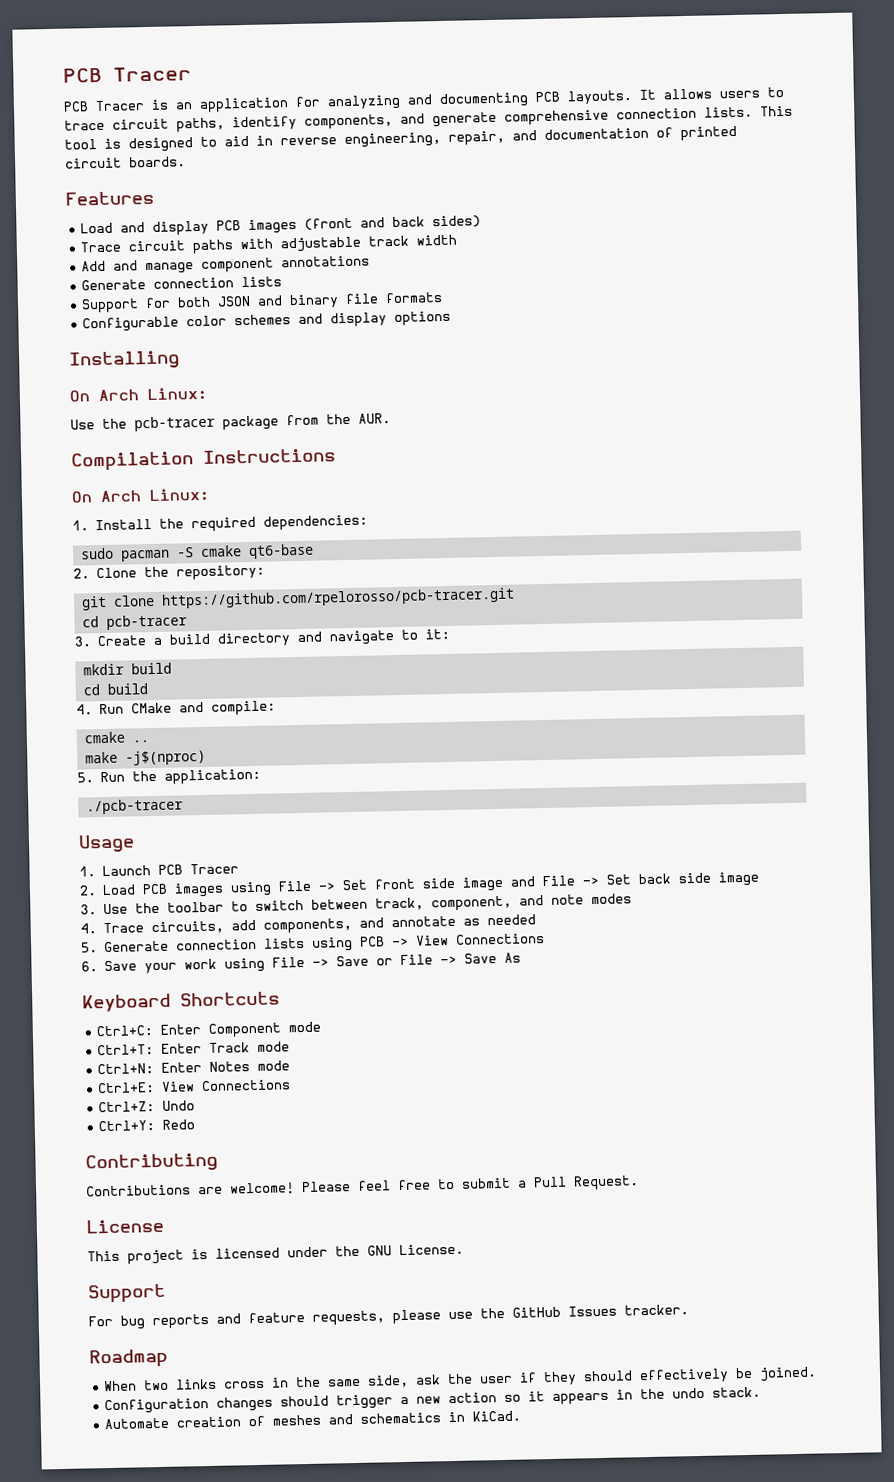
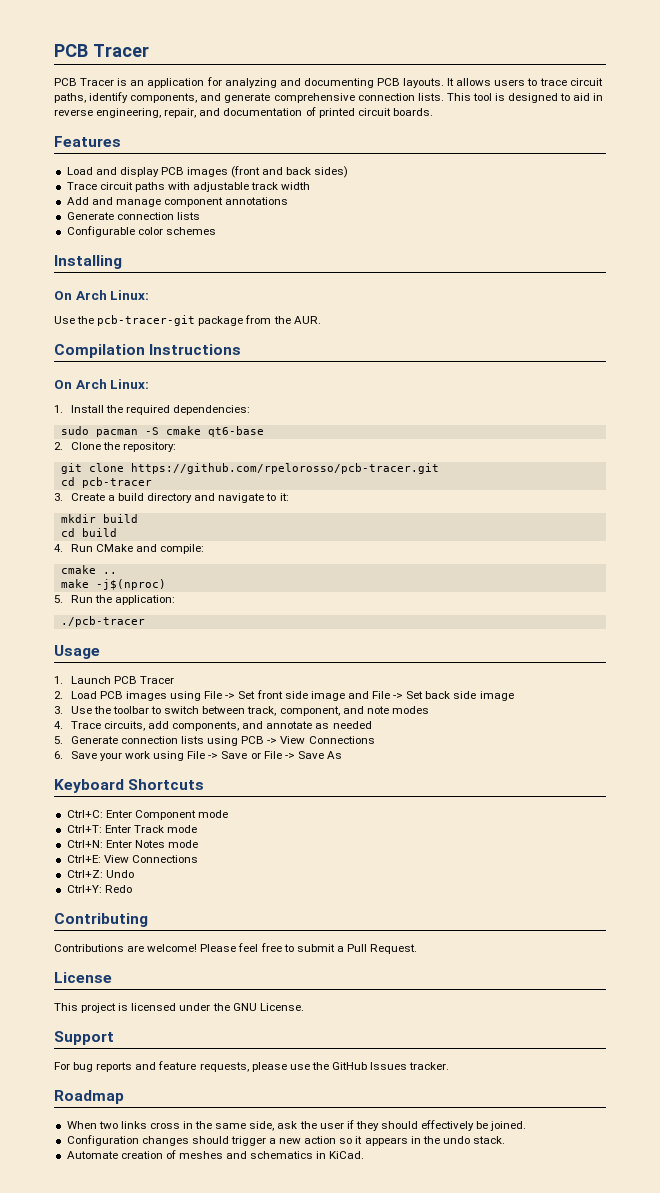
[81,291,444,314] // Support for both JSON and binary file formats -> (200, 216) none
[298,310,452,328] and display options -> (216, 231) none
[134,415,215,432] pcb-tracer -> [97,315,196,326] pcb-tracer-git

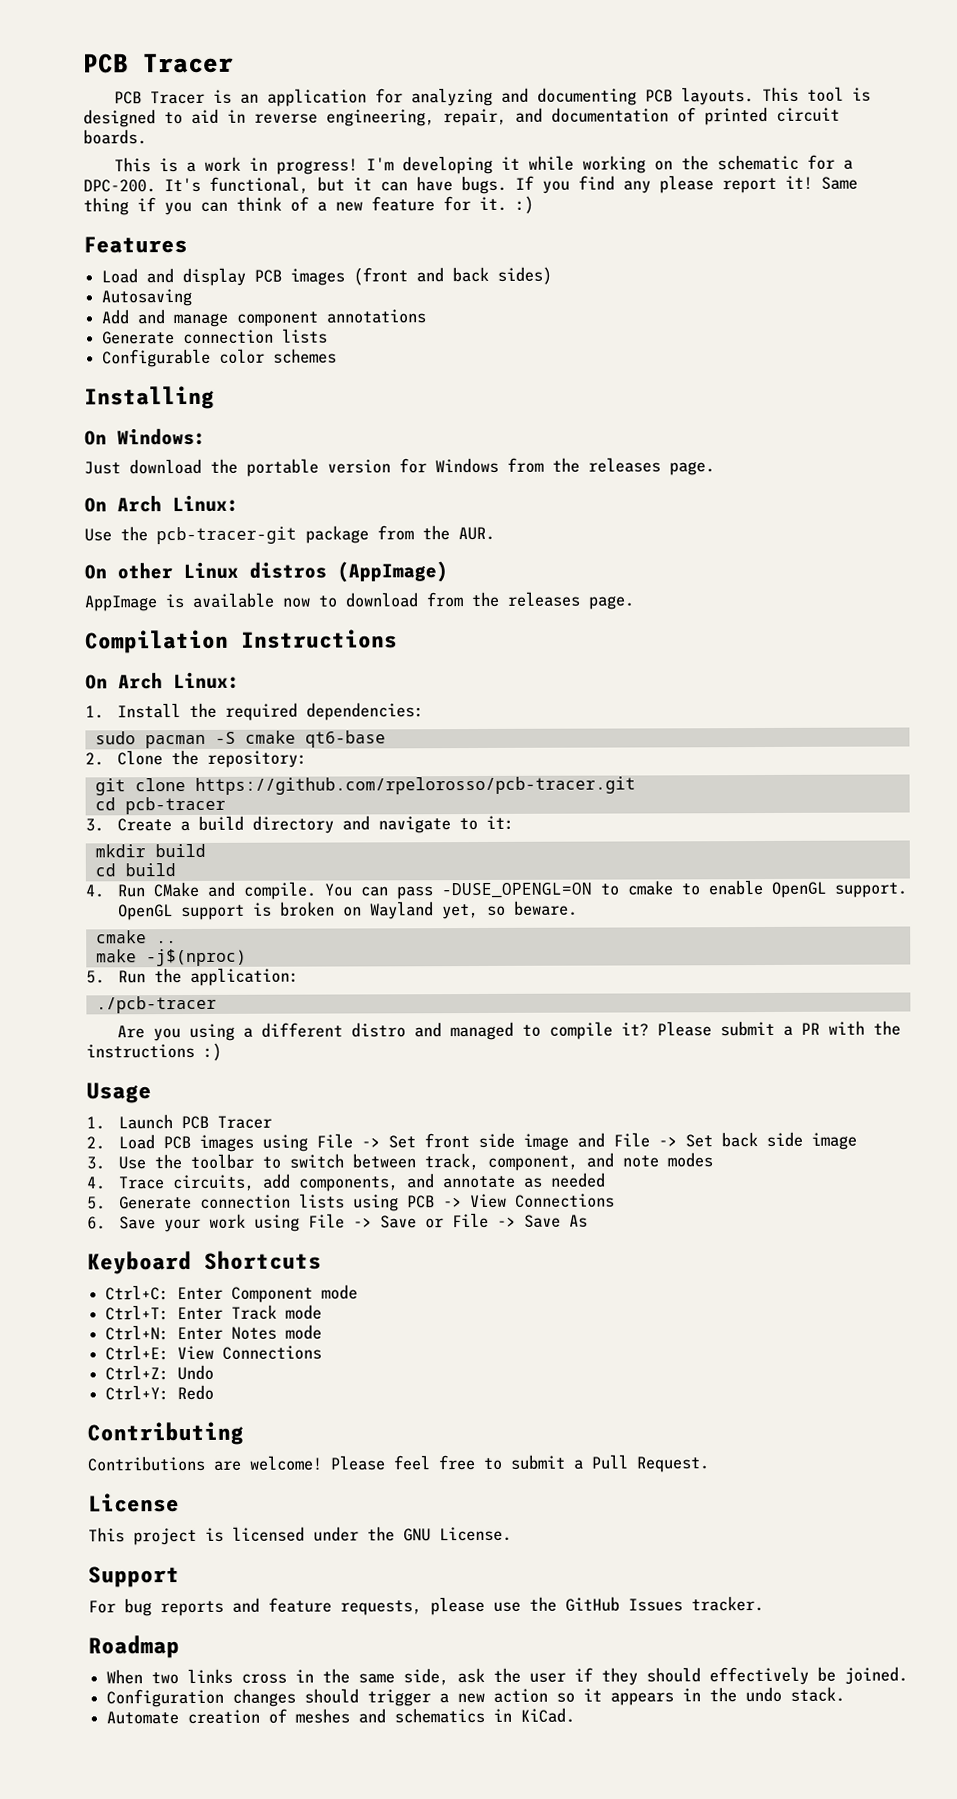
[447,78,603,86] [54,92,444,103] It allows users to trace circuit paths, identify components, and generate comprehensive connection lists. -> (755, 96) none
(433, 112) none -> [114,154,854,175] [83,175,858,195] [83,195,534,216] // This is a work in progress! I'm developing it while working on the schematic for a DPC-200. It's functional, but it can have bugs. If you find any please report it! Same thing if you can think of a new feature for it. :)
[66,182,311,192] Trace circuit paths with adjustable track width -> [101,288,193,307] Autosaving
(122, 262) none -> [84,427,206,446] [84,457,715,477] // On Windows: // Just download the portable version for Windows from the releases page.
(321, 320) none -> [84,561,448,583] [84,591,634,612] // On other Linux distros (AppImage) // AppImage is available now to download from the releases page.
[160,544,205,554] compile: -> [243,880,908,900] [118,900,579,921] compile. You can pass -DUSE_OPENGL=ON to cmake to enable OpenGL support. OpenGL support is broken on Wayland yet, so beware.
(145, 621) none -> [117,1020,902,1042] [86,1042,222,1061] // Are you using a different distro and managed to compile it? Please submit a PR with the instructions :)

